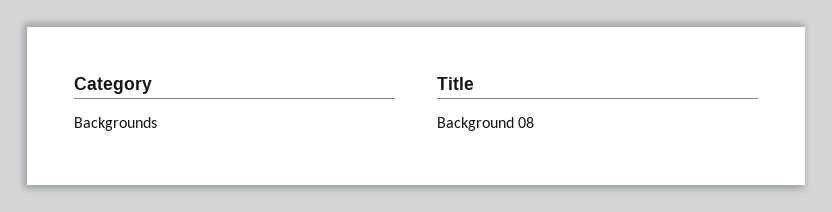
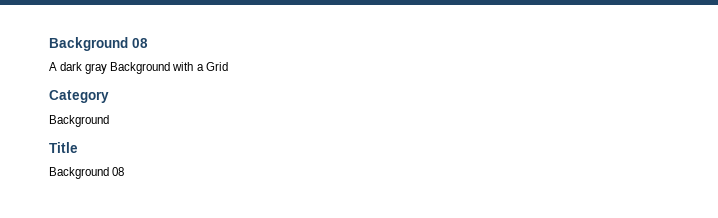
(74, 85) none -> [49,37,148,51] [49,62,228,74] Background 08 // A dark gray Background with a Grid //
[74,117,157,131] Backgrounds -> [49,115,109,127] Background

